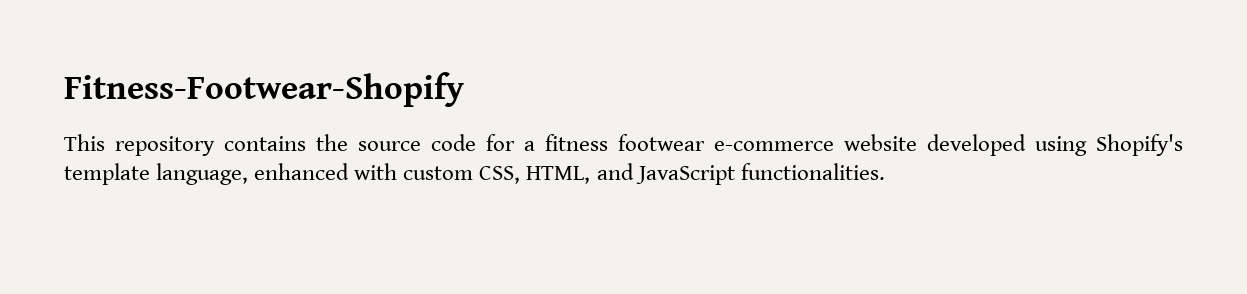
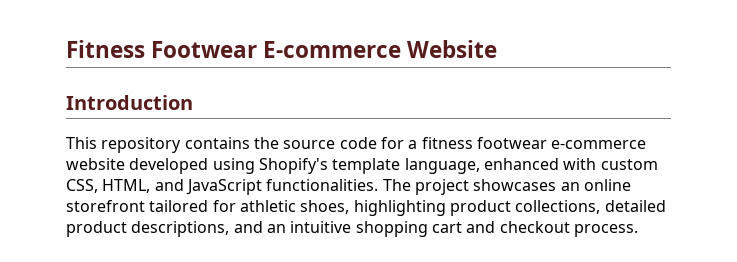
[64,72,464,107] Fitness-Footwear-Shopify -> [66,40,498,58] [66,95,193,110] Fitness Footwear E-commerce Website // Introduction
(885, 171) none -> [382,179,631,195] [66,200,666,216] [66,221,638,237] The project showcases an online storefront tailored for athletic shoes, highlighting product collections, detailed product descriptions, and an intuitive shopping cart and checkout process.

